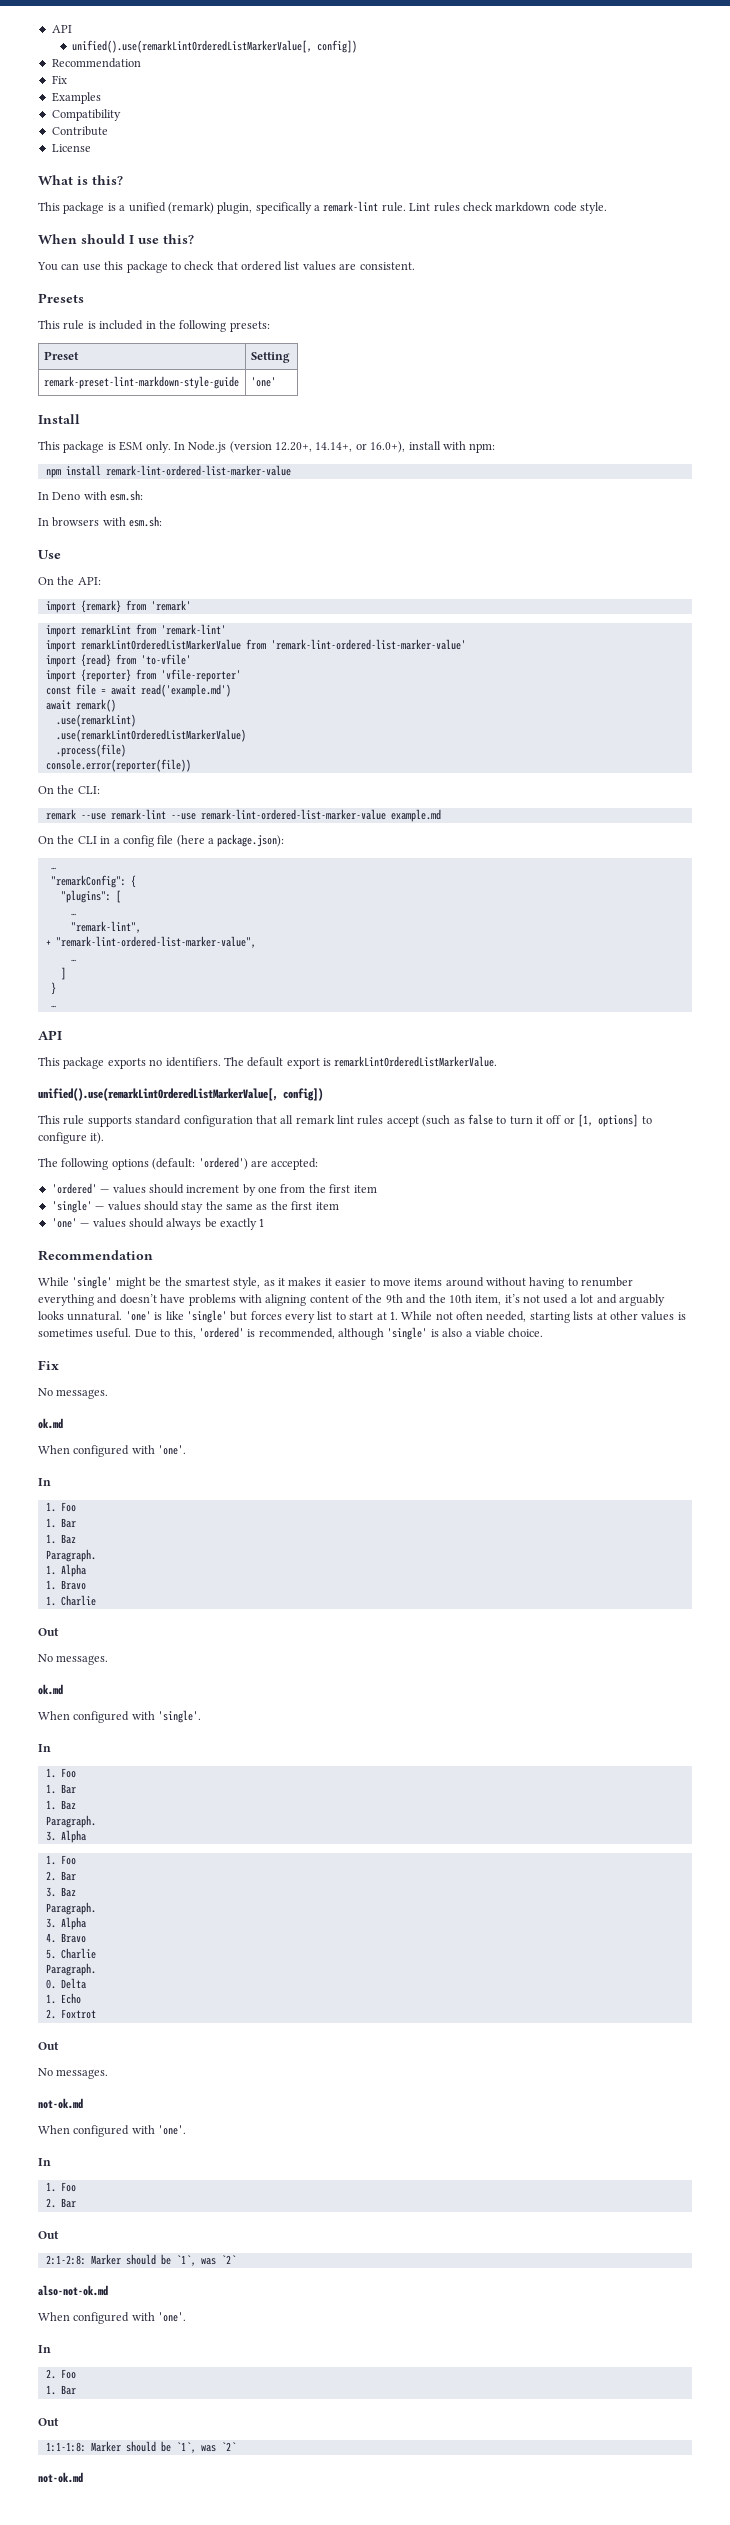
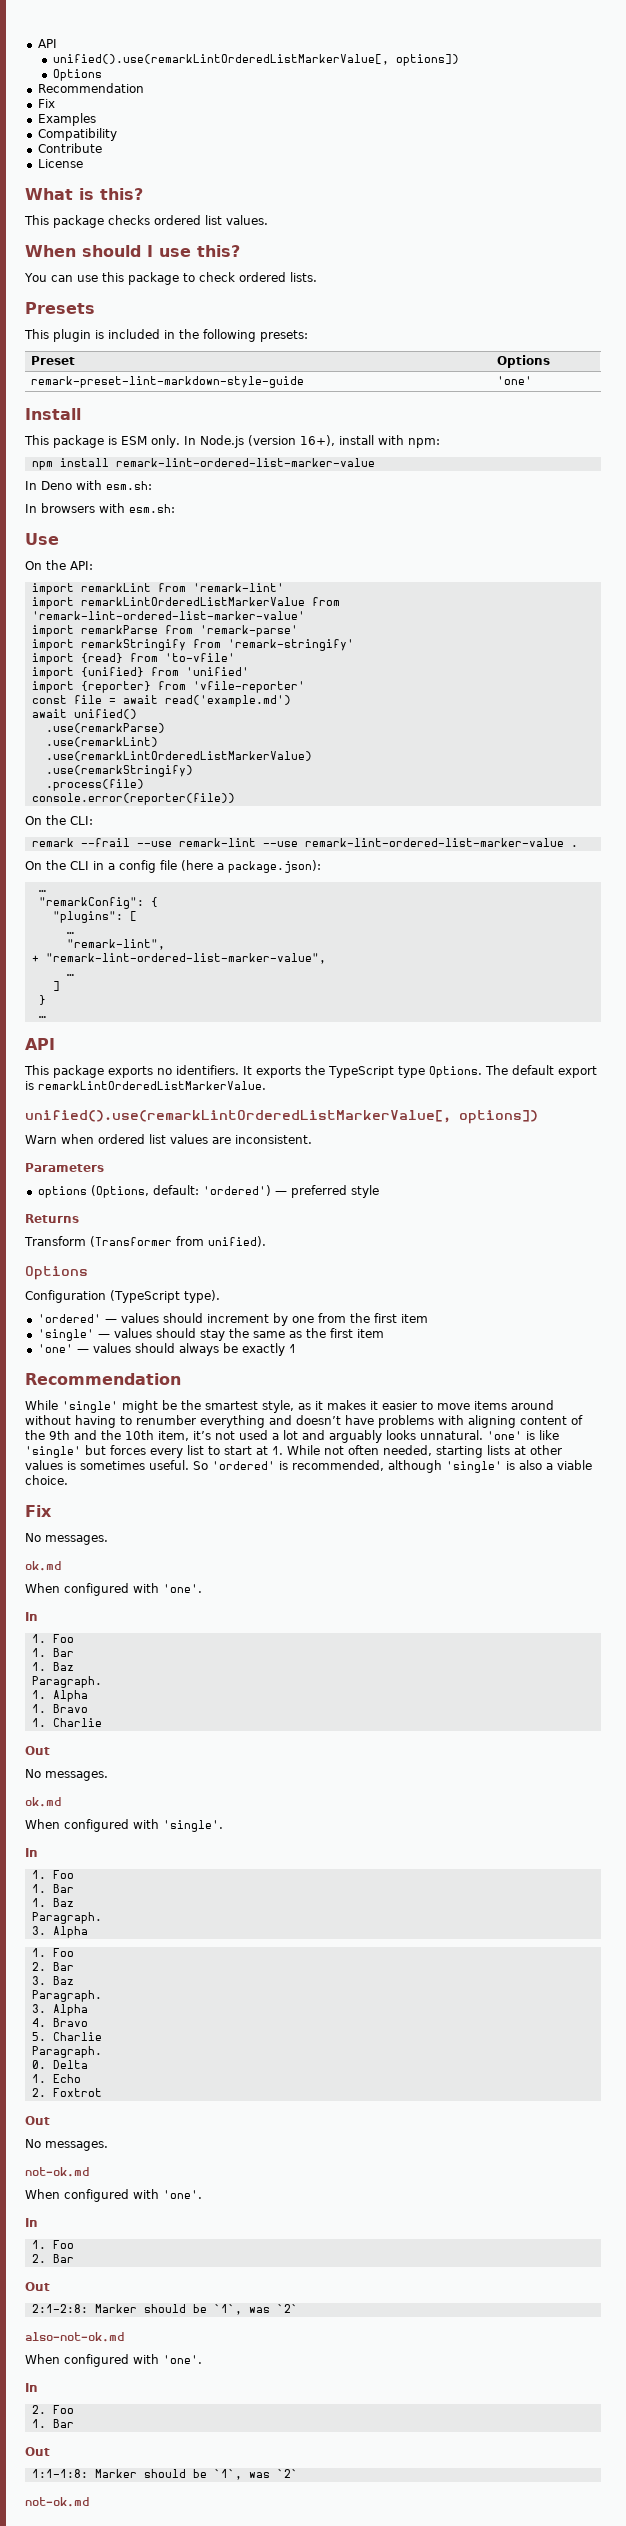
[317,40,358,53] config]) -> [395,54,459,66] [52,69,102,81] options]) // Options
[107,201,607,214] is a unified (remark) plugin, specifically a remark-lint rule. Lint rules check markdown code style. -> [108,215,268,225] checks ordered list values.
[216,261,415,271] that ordered list values are consistent. -> [238,272,317,282] ordered lists.
[63,320,85,330] rule -> [53,329,91,342] plugin
[250,352,290,363] Setting -> [497,355,551,368] Options
[275,441,406,453] 12.20+, 14.14+, or 16.0+), -> [299,435,335,446] 16+),
[45,600,191,613] // import {remark} from 'remark' -> (93, 565) none
(466, 644) none -> [31,625,298,637] [31,639,354,651] // import remarkParse from 'remark-parse' // import remarkStringify from 'remark-stringify'
(191, 659) none -> [31,667,249,679] // import {unified} from 'unified'
[75,699,116,712] remark() -> [73,709,137,719] [45,723,165,733] unified() // .use(remarkParse)
(246, 735) none -> [45,765,193,777] // .use(remarkStringify)
(76, 814) none -> [80,838,130,847] --frail
[390,809,441,822] example.md -> [570,845,578,847] .
(221, 1062) none -> [243,1065,482,1078] It exports the TypeScript type Options.
[283,1088,323,1101] [38,1114,652,1127] [38,1132,105,1144] [38,1157,319,1170] config]) // This rule supports standard configuration that all remark lint rules accept (such as false to turn it off or [1, options] to configure it). // The following options (default: 'ordered') are accepted: -> [459,1110,538,1124] [25,1134,312,1144] [25,1163,104,1172] [37,1185,379,1198] [25,1214,79,1223] [24,1236,266,1247] [25,1266,88,1280] [25,1290,220,1303] options]) // Warn when ordered list values are inconsistent. // Parameters // options (Options, default: 'ordered') — preferred style // Returns // Transform (Transformer from unified). // Options // Configuration (TypeScript type).
[134,1328,196,1339] Due to this, -> [193,1461,208,1470] So

